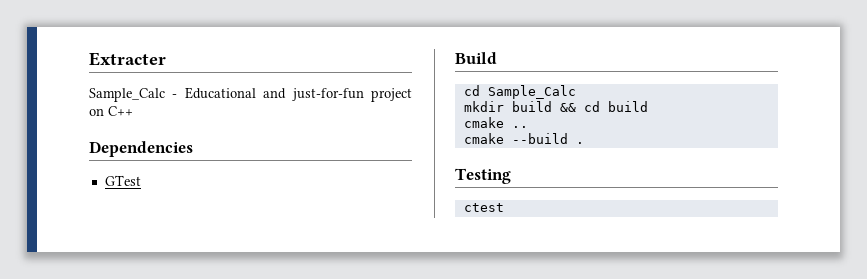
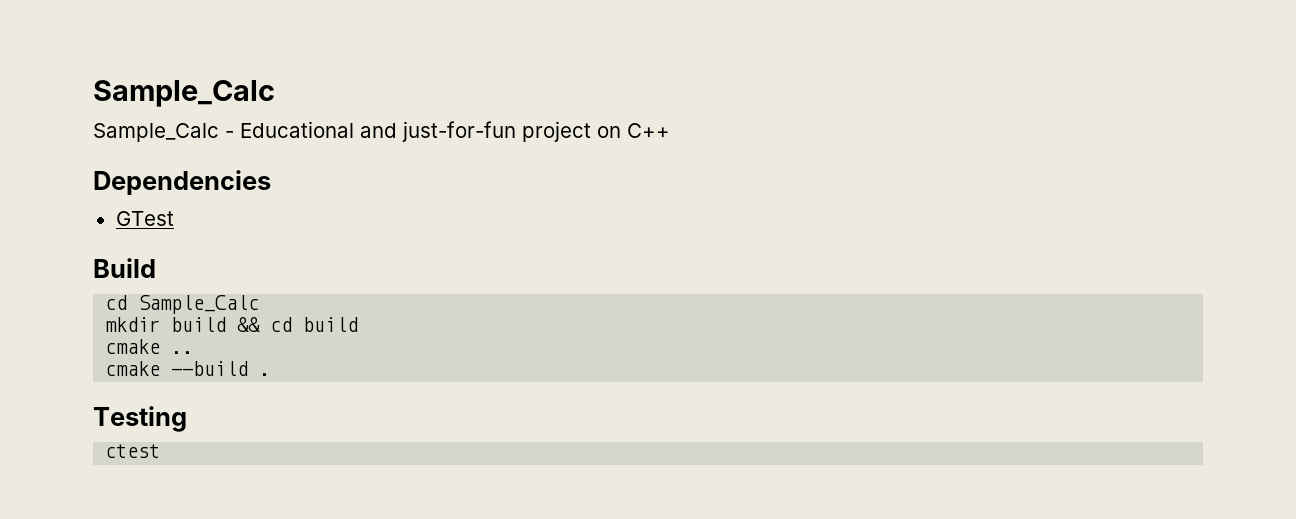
[89,52,166,66] Extracter -> [93,80,275,107] Sample_Calc

